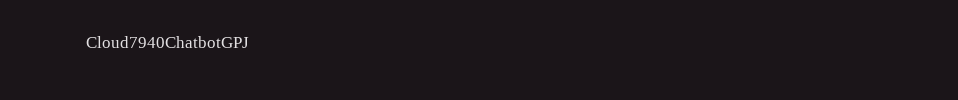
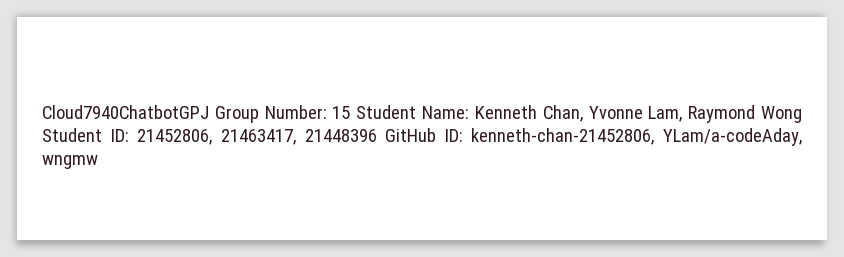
(249, 42) none -> [214,105,803,123] [42,128,802,146] [42,155,98,169] Group Number: 15 Student Name: Kenneth Chan, Yvonne Lam, Raymond Wong Student ID: 21452806, 21463417, 21448396 GitHub ID: kenneth-chan-21452806, YLam/a-codeAday, wngmw

